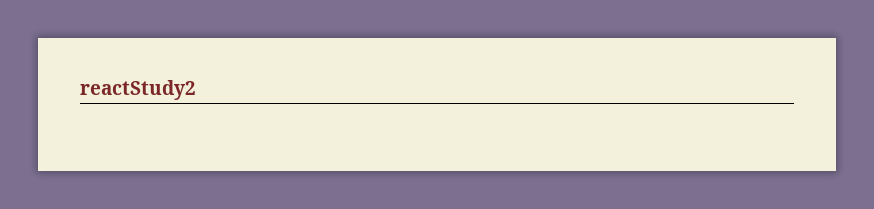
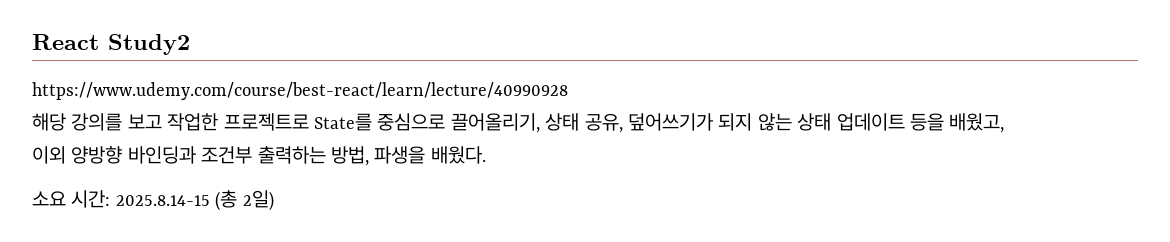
[80,80,196,100] reactStudy2 -> [32,34,190,55] [32,82,568,100] [32,113,1005,133] [32,146,486,166] [32,190,274,211] React Study2 // https://www.udemy.com/course/best-react/learn/lecture/40990928 // 해당 강의를 보고 작업한 프로젝트로 State를 중심으로 끌어올리기, 상태 공유, 덮어쓰기가 되지 않는 상태 업데이트 등을 배웠고, // 이외 양방향 바인딩과 조건부 출력하는 방법, 파생을 배웠다. // 소요 시간: 2025.8.14-15 (총 2일)

